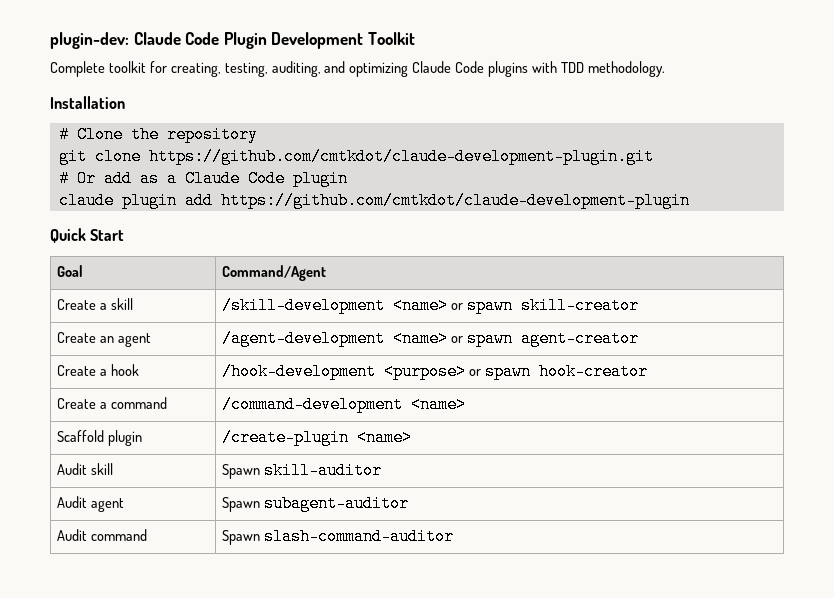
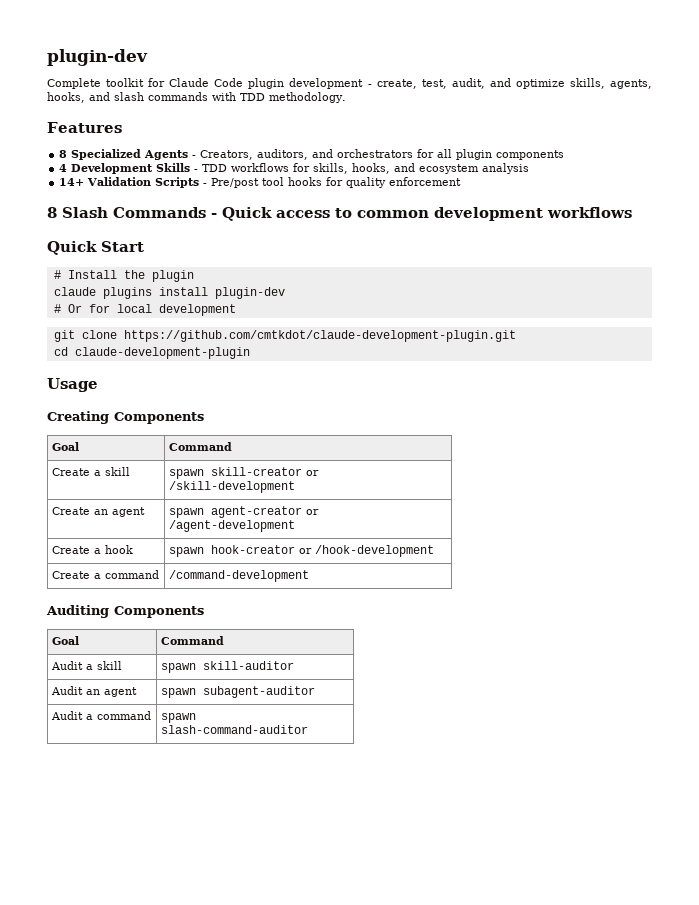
[50,32,415,49] [50,61,665,77] [50,96,125,109] [58,126,258,143] [58,148,654,165] [58,170,348,187] [58,192,690,209] [50,228,125,243] [56,265,83,277] [221,265,326,281] plugin-dev: Claude Code Plugin Development Toolkit // Complete toolkit for creating, testing, auditing, and optimizing Claude Code plugins with TDD methodology. // Installation // # Clone the repository // git clone https://github.com/cmtkdot/claude-development-plugin.git // # Or add as a Claude Code plugin // claude plugin add https://github.com/cmtkdot/claude-development-plugin // Quick Start // Goal | Command/Agent -> [47,49,148,66] [47,78,652,89] [47,92,346,103] [47,122,122,133] [59,149,565,160] [59,163,530,174] [59,177,462,188] [47,207,632,221] [47,241,144,255] [53,270,194,282] [53,287,285,299] [53,304,236,316] [53,330,516,342] [53,347,250,359] [47,378,98,392] [47,411,204,424] [52,442,80,451] [169,442,233,451] plugin-dev // Complete toolkit for Claude Code plugin development - create, test, audit, and optimize skills, agents, hooks, and slash commands with TDD methodology. // Features // 8 Specialized Agents - Creators, auditors, and orchestrators for all plugin components // 4 Development Skills - TDD workflows for skills, hooks, and ecosystem analysis // 14+ Validation Scripts - Pre/post tool hooks for quality enforcement // 8 Slash Commands - Quick access to common development workflows // Quick Start // # Install the plugin // claude plugins install plugin-dev // # Or for local development // git clone https://github.com/cmtkdot/claude-development-plugin.git // cd claude-development-plugin // Usage // Creating Components // Goal | Command
[221,297,463,314] /skill-development <name> or -> (131, 471) none
(639, 305) none -> [306,470,320,476] [169,481,296,493] or /skill-development
[221,330,463,347] /agent-development <name> or -> (146, 512) none
(639, 338) none -> [306,509,320,515] [169,520,296,532] or /agent-development
[221,363,481,380] /hook-development <purpose> or -> (134, 549) none
(648, 371) none -> [299,545,435,557] or /hook-development
[410,396,466,413] [56,430,142,446] [221,429,412,446] [56,463,113,475] [221,464,260,479] <name> // Scaffold plugin | /create-plugin <name> // Audit skill | Spawn -> [46,605,204,618] [52,636,80,645] [161,636,225,645] [51,661,123,670] [161,663,197,673] // Auditing Components // Goal | Command // Audit a skill | spawn
[90,498,124,512] [221,497,260,512] agent | Spawn -> [86,687,138,697] [161,688,197,698] an agent | spawn
[90,529,147,541] [221,530,260,545] command | Spawn -> [86,711,152,720] [161,713,197,723] a command | spawn

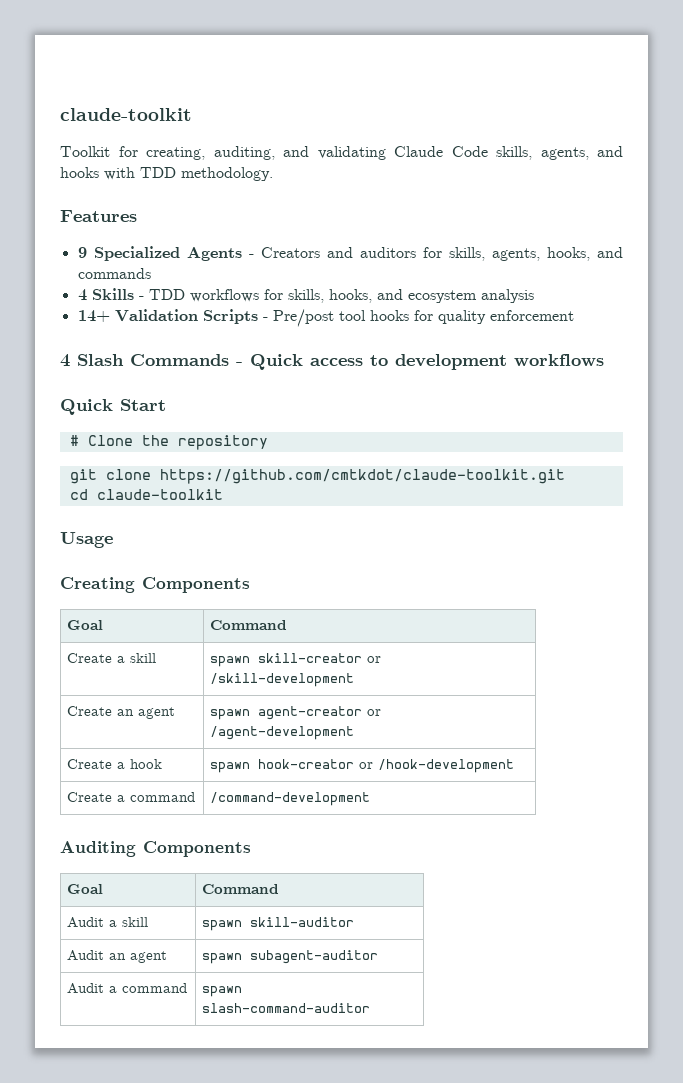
[47,49,148,66] [47,78,652,89] [47,92,208,103] plugin-dev // Complete toolkit for Claude Code plugin development - create, test, audit, and optimize skills, agents, hooks, and slash commands -> [60,108,192,121] [60,146,623,160] [60,167,99,178] claude-toolkit // Toolkit for creating, auditing, and validating Claude Code skills, agents, and hooks
[59,150,68,158] 8 -> [77,247,87,258] 9
[200,149,565,160] [59,163,154,174] Creators, auditors, and orchestrators for all plugin components // 4 Development -> [260,247,624,261] [77,268,151,279] [77,289,87,301] Creators and auditors for skills, agents, hooks, and commands // 4
[47,207,57,218] 8 -> [60,354,70,367] 4
[357,210,429,218] common -> (388, 360) none
[67,270,194,282] [53,287,285,299] [53,304,236,316] Install the plugin // claude plugins install plugin-dev // # Or for local development -> [87,435,268,450] Clone the repository
[123,330,516,342] https://github.com/cmtkdot/claude-development-plugin.git -> [159,469,565,484] https://github.com/cmtkdot/claude-toolkit.git
[74,347,250,359] claude-development-plugin -> [96,489,223,500] claude-toolkit

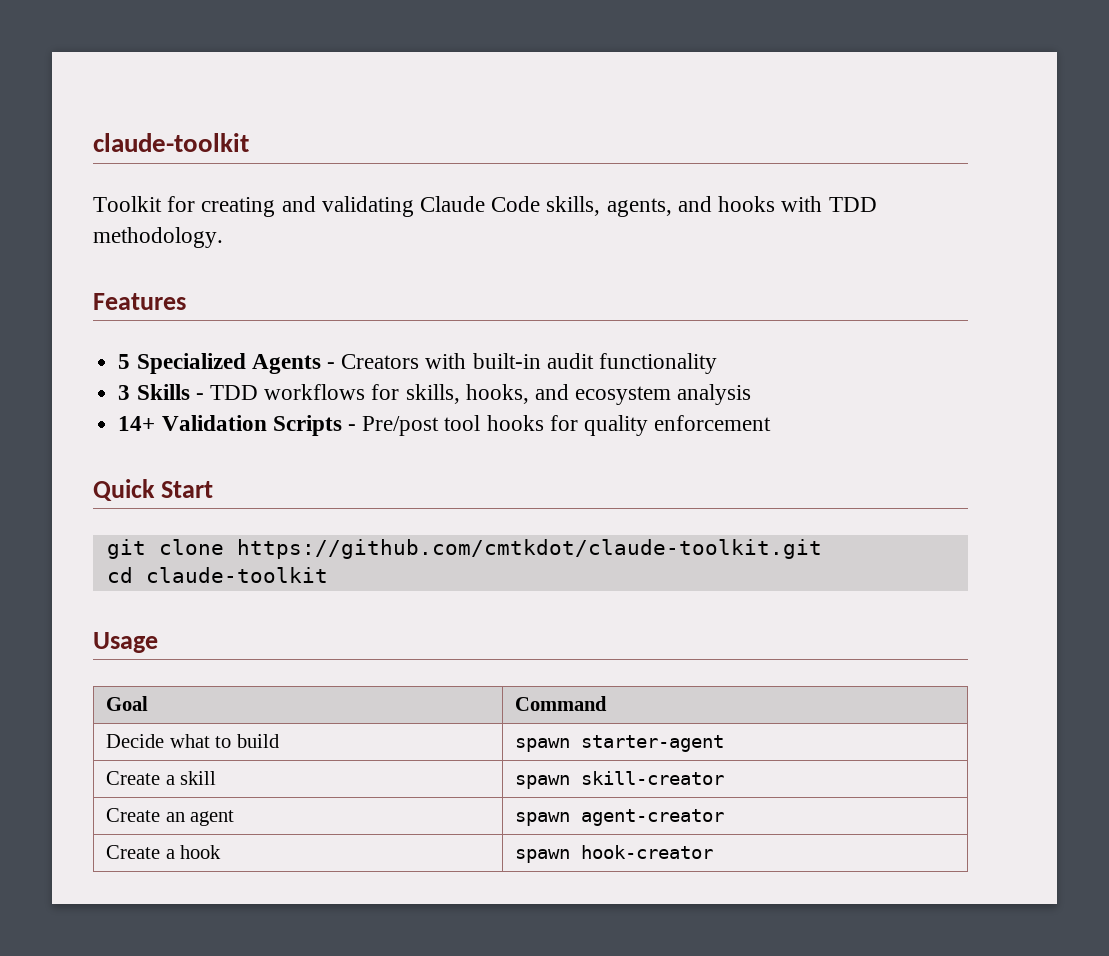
[146,146,275,160] creating, auditing, -> [201,197,276,217] creating
[77,247,87,258] 9 -> [118,354,131,369] 5
[326,247,624,261] [77,268,151,279] [77,289,87,301] and auditors for skills, agents, hooks, and commands // 4 -> [425,353,717,374] [118,385,131,400] with built-in audit functionality // 3
[60,354,604,370] [60,399,166,415] [69,435,268,450] 4 Slash Commands - Quick access to development workflows // Quick Start // # Clone the repository -> [93,479,213,501] Quick Start
[60,577,250,593] [66,620,103,630] [209,620,287,630] // Creating Components // Goal | Command -> [106,696,149,711] [515,696,608,711] [106,734,279,748] [515,735,725,752] // Goal | Command // Decide what to build | spawn starter-agent
[366,656,381,663] [209,673,354,687] or /skill-development -> (725, 778) none
[366,709,381,716] [209,726,354,740] or /agent-development -> (725, 817) none
[358,759,514,773] [66,792,195,802] [209,792,370,806] [60,841,251,857] [66,884,103,894] [201,884,279,894] [66,917,148,928] [201,917,354,931] [66,950,167,963] [201,950,378,964] [66,983,187,994] [201,986,242,997] [201,1003,370,1013] or /hook-development // Create a command | /command-development // Auditing Components // Goal | Command // Audit a skill | spawn skill-auditor // Audit an agent | spawn subagent-auditor // Audit a command | spawn slash-command-auditor -> (714, 852) none

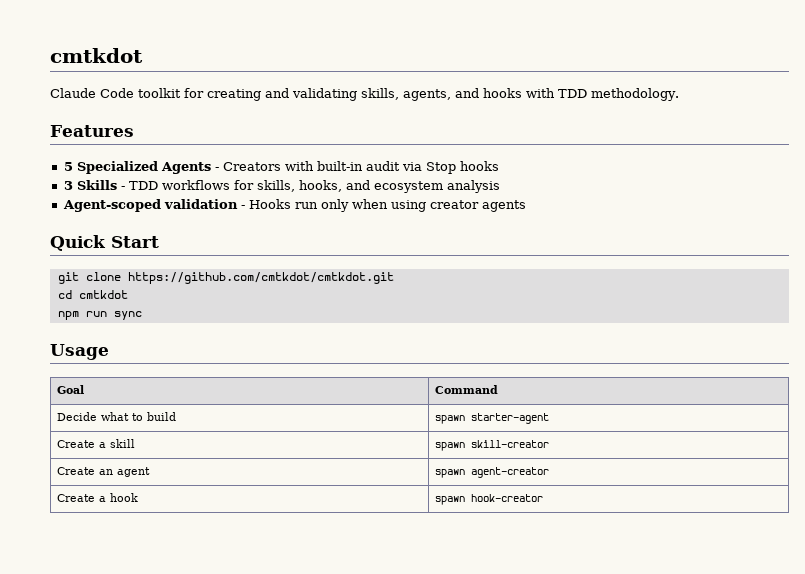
[93,133,249,152] [93,196,162,212] claude-toolkit // Toolkit -> [50,48,143,63] [50,88,181,98] cmtkdot // Claude Code toolkit
[420,196,541,212] Claude Code -> (357, 94) none
[598,353,717,374] functionality -> [401,161,499,174] via Stop hooks
[118,415,772,436] 14+ Validation Scripts - Pre/post tool hooks for quality enforcement -> [62,199,526,212] Agent-scoped validation - Hooks run only when using creator agents
[236,539,822,559] https://github.com/cmtkdot/claude-toolkit.git -> [127,272,394,284] https://github.com/cmtkdot/cmtkdot.git
[145,567,328,583] claude-toolkit -> [78,290,128,299] [57,311,142,320] cmtkdot // npm run sync

